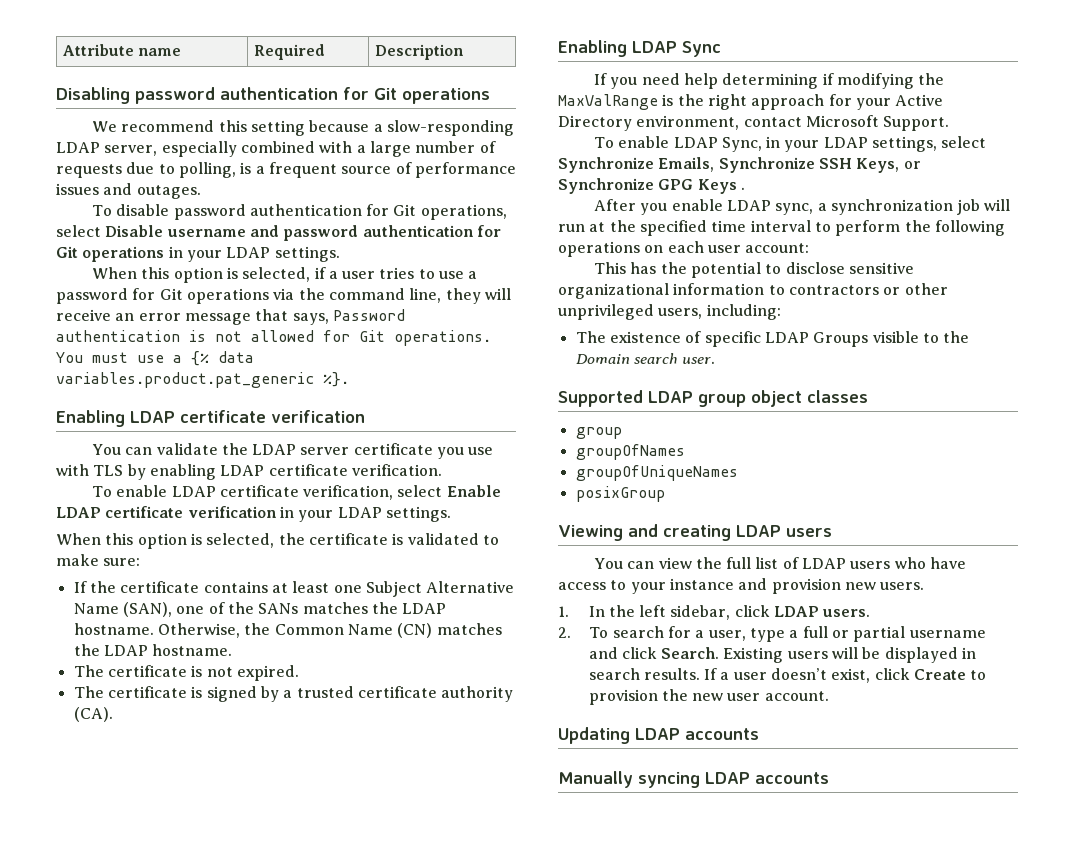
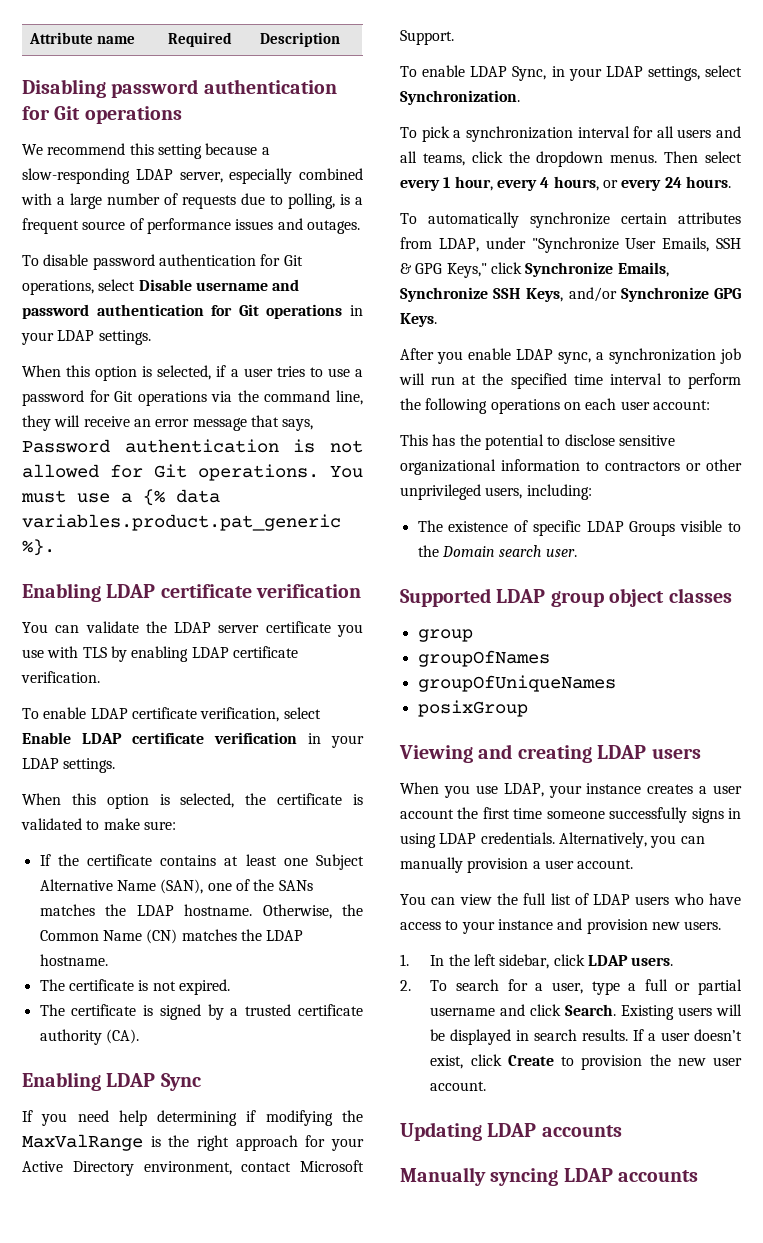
(987, 142) none -> [400,90,520,105] [400,126,741,142] [400,151,742,167] [400,176,731,191] [400,212,741,228] [400,237,741,253] [400,262,522,278] Synchronization. // To pick a synchronization interval for all users and all teams, click the dropdown menus. Then select every 1 hour, every 4 hours, or every 24 hours. // To automatically synchronize certain attributes from LDAP, under "Synchronize User Emails, SSH & GPG Keys," click
[903,161,921,169] or -> [568,287,617,302] and/or
[697,179,745,194] Keys . -> [400,313,437,327] Keys.
(832, 532) none -> [400,782,742,798] [400,807,741,823] [400,832,705,848] [400,857,634,873] // When you use LDAP, your instance creates a user account the first time someone successfully signs in using LDAP credentials. Alternatively, you can manually provision a user account.

